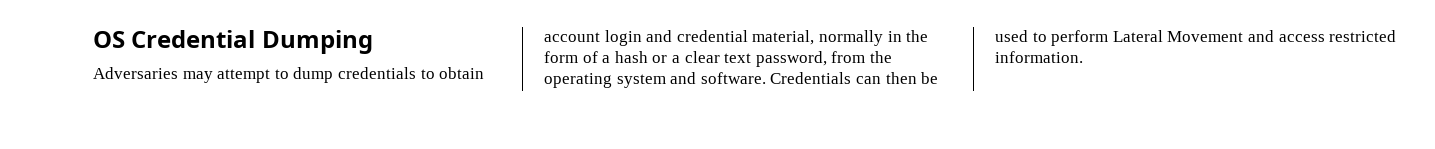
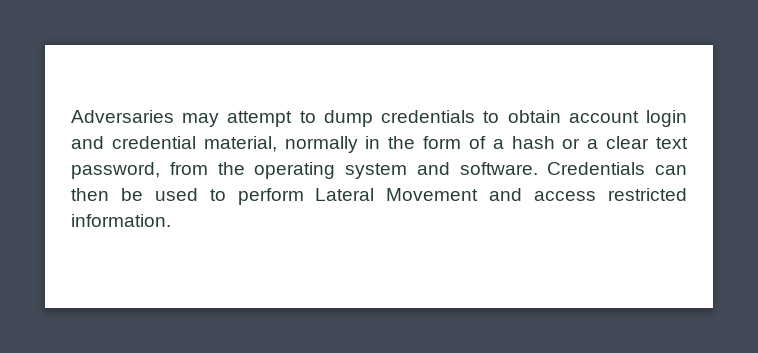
[93,30,373,54] OS Credential Dumping // -> (71, 116) none

